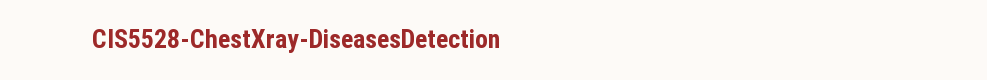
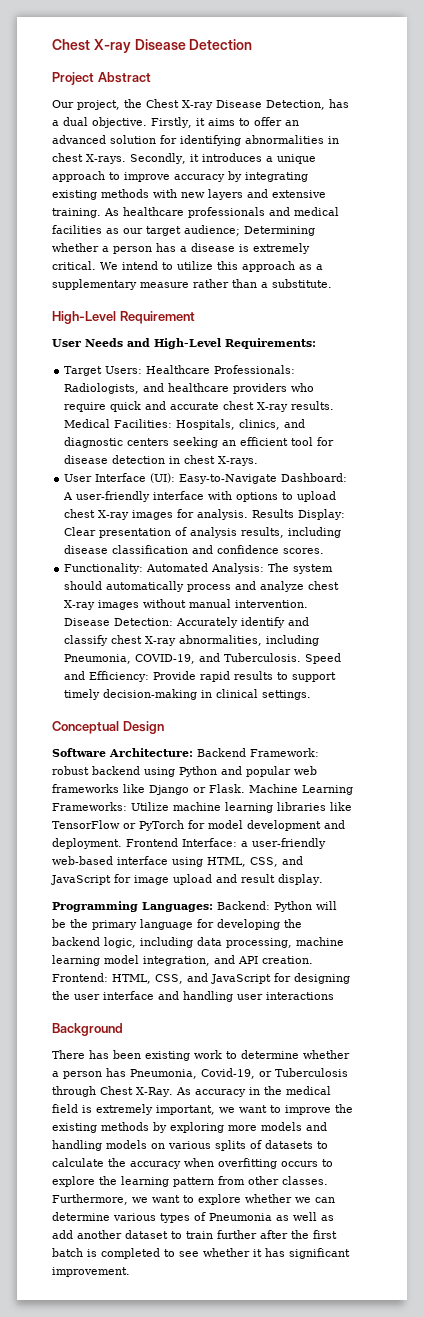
[92,29,500,53] CIS5528-ChestXray-DiseasesDetection -> [52,39,253,53] [52,72,151,85] [52,99,349,110] [52,117,299,128] [52,135,339,146] [52,153,316,164] [52,171,308,182] [52,189,326,200] [52,207,339,218] [52,225,315,236] [52,243,310,254] [52,261,323,272] [52,279,332,290] [52,311,195,324] [52,338,316,349] [64,365,296,376] [64,383,315,394] [64,401,335,412] [64,419,306,430] [64,437,335,448] [64,455,259,466] [64,473,348,484] [63,491,337,502] [64,509,346,520] [64,527,342,538] [64,545,325,554] [64,563,334,574] [64,581,340,592] [64,599,309,610] [64,617,310,628] [64,635,320,646] [64,653,342,664] [64,671,337,682] [64,689,312,700] [52,721,164,734] [52,748,319,757] [52,766,317,777] [52,784,353,795] [52,802,352,813] [52,820,345,831] [52,838,326,849] [52,856,303,867] [51,874,323,885] [52,901,337,912] [52,919,302,930] [52,937,344,948] [52,955,313,966] [52,973,350,984] [52,991,334,1002] [52,1023,123,1036] [52,1050,350,1061] [52,1068,348,1079] [52,1086,331,1097] [52,1104,353,1115] [52,1122,327,1133] [52,1140,328,1151] [52,1158,333,1169] [52,1176,328,1187] [52,1194,335,1205] [52,1212,334,1223] [52,1230,337,1239] [52,1248,350,1259] [52,1267,130,1277] Chest X-ray Disease Detection // Project Abstract // Our project, the Chest X-ray Disease Detection, has a dual objective. Firstly, it aims to offer an advanced solution for identifying abnormalities in chest X-rays. Secondly, it introduces a unique approach to improve accuracy by integrating existing methods with new layers and extensive training. As healthcare professionals and medical facilities as our target audience; Determining whether a person has a disease is extremely critical. We intend to utilize this approach as a supplementary measure rather than a substitute. // High-Level Requirement // User Needs and High-Level Requirements: // Target Users: Healthcare Professionals: Radiologists, and healthcare providers who require quick and accurate chest X-ray results. Medical Facilities: Hospitals, clinics, and diagnostic centers seeking an efficient tool for disease detection in chest X-rays. // User Interface (UI): Easy-to-Navigate Dashboard: A user-friendly interface with options to upload chest X-ray images for analysis. Results Display: Clear presentation of analysis results, including disease classification and confidence scores. // Functionality: Automated Analysis: The system should automatically process and analyze chest X-ray images without manual intervention. Disease Detection: Accurately identify and classify chest X-ray abnormalities, including Pneumonia, COVID-19, and Tuberculosis. Speed and Efficiency: Provide rapid results to support timely decision-making in clinical settings. // Conceptual Design // Software Architecture: Backend Framework: robust backend using Python and popular web frameworks like Django or Flask. Machine Learning Frameworks: Utilize machine learning libraries like TensorFlow or PyTorch for model development and deployment. Frontend Interface: a user-friendly web-based interface using HTML, CSS, and JavaScript for image upload and result display. // Programming Languages: Backend: Python will be the primary language for developing the backend logic, including data processing, machine learning model integration, and API creation. Frontend: HTML, CSS, and JavaScript for designing the user interface and handling user interactions // Background // There has been existing work to determine whether a person has Pneumonia, Covid-19, or Tuberculosis through Chest X-Ray. As accuracy in the medical field is extremely important, we want to improve the existing methods by exploring more models and handling models on various splits of datasets to calculate the accuracy when overfitting occurs to explore the learning pattern from other classes. Furthermore, we want to explore whether we can determine various types of Pneumonia as well as add another dataset to train further after the first batch is completed to see whether it has significant improvement.

